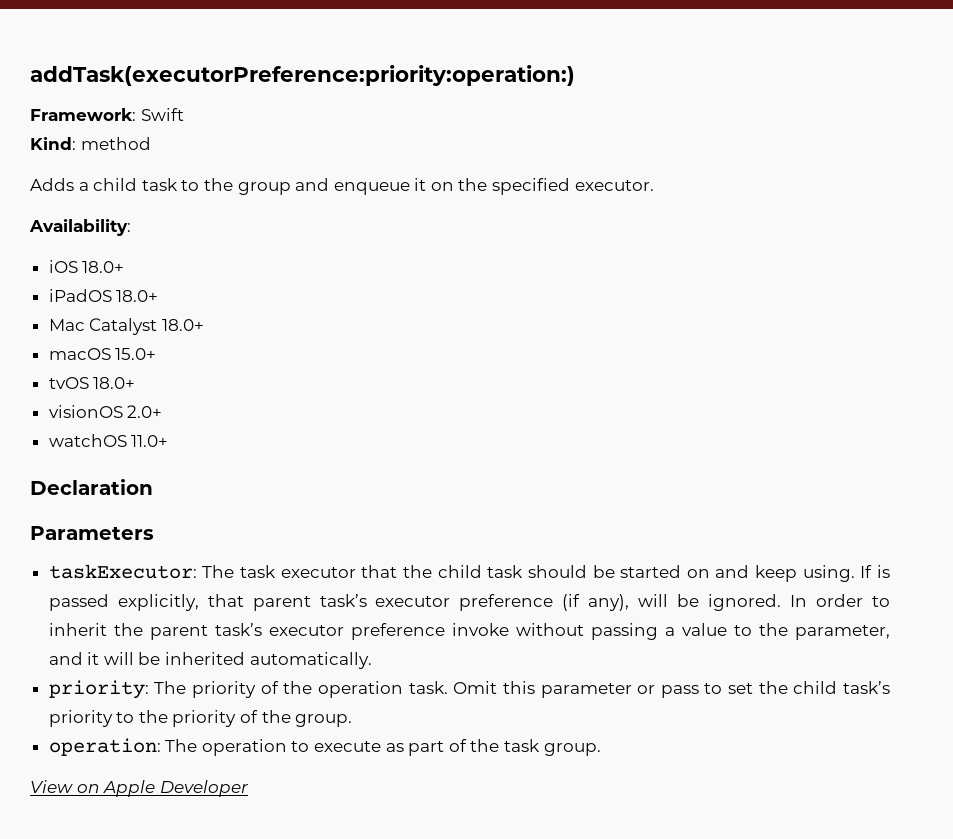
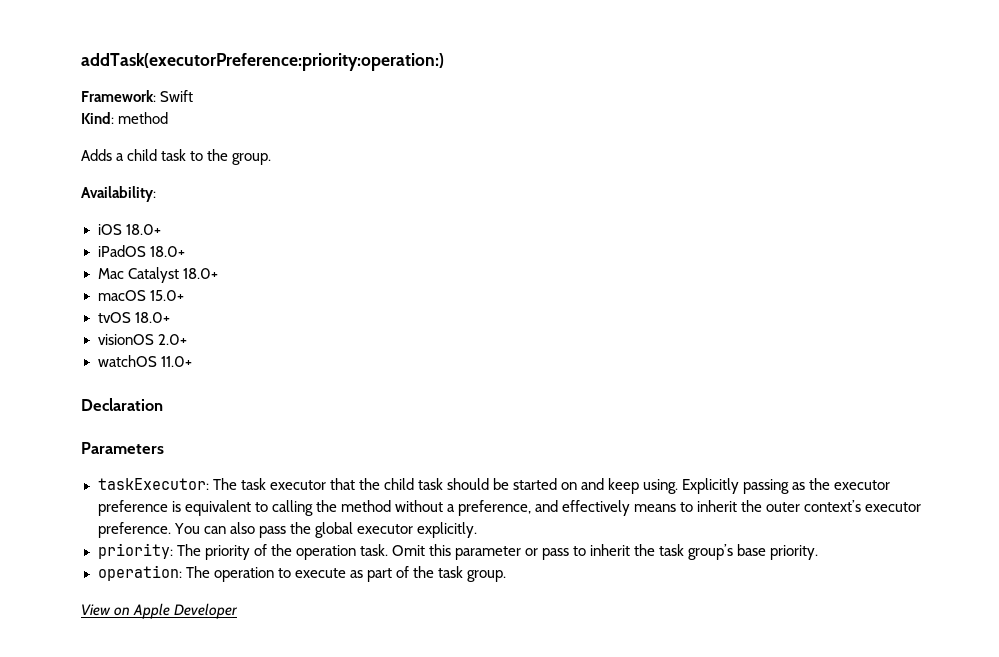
[237,178,654,195] group and enqueue it on the specified executor. -> [232,153,272,165] group.
[860,565,890,578] [48,594,891,611] [48,623,890,640] [48,652,372,669] If is passed explicitly, that parent task’s executor preference (if any), will be ignored. In order to inherit the parent task’s executor preference invoke without passing a value to the parameter, and it will be inherited automatically. -> [682,478,891,494] [97,500,922,516] [97,522,477,538] Explicitly passing as the executor preference is equivalent to calling the method without a preference, and effectively means to inherit the outer context’s executor preference. You can also pass the global executor explicitly.
[728,681,890,694] [48,710,353,727] set the child task’s priority to the priority of the group. -> [590,544,819,560] inherit the task group’s base priority.

